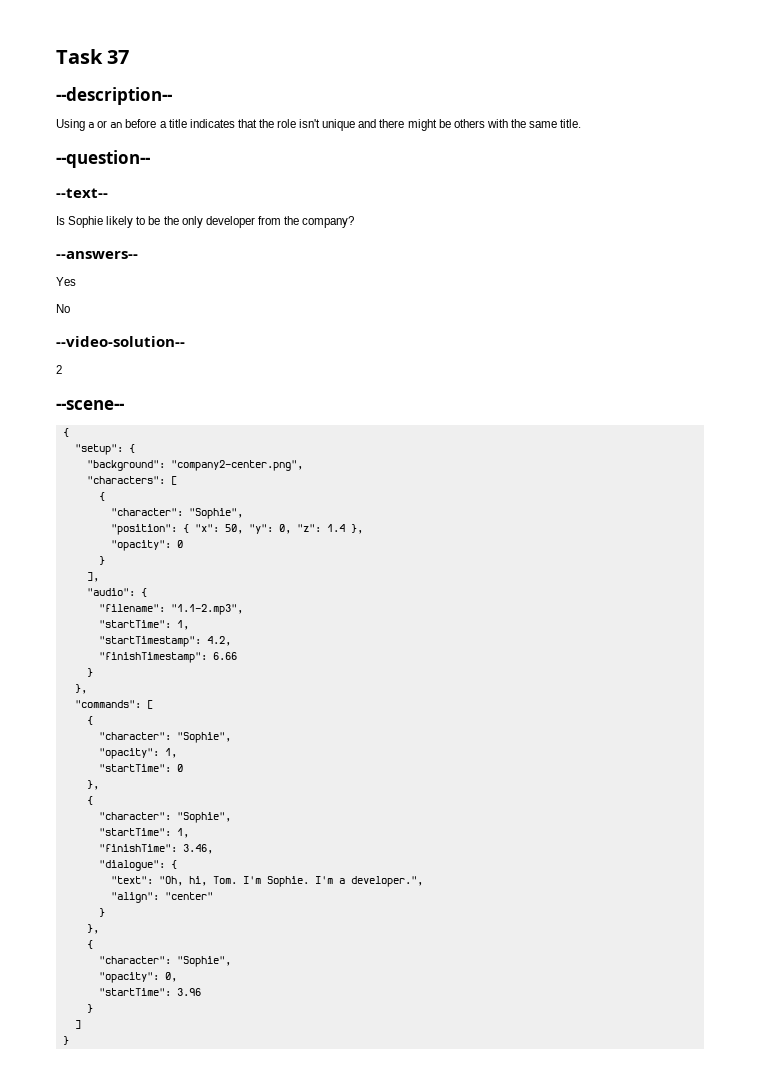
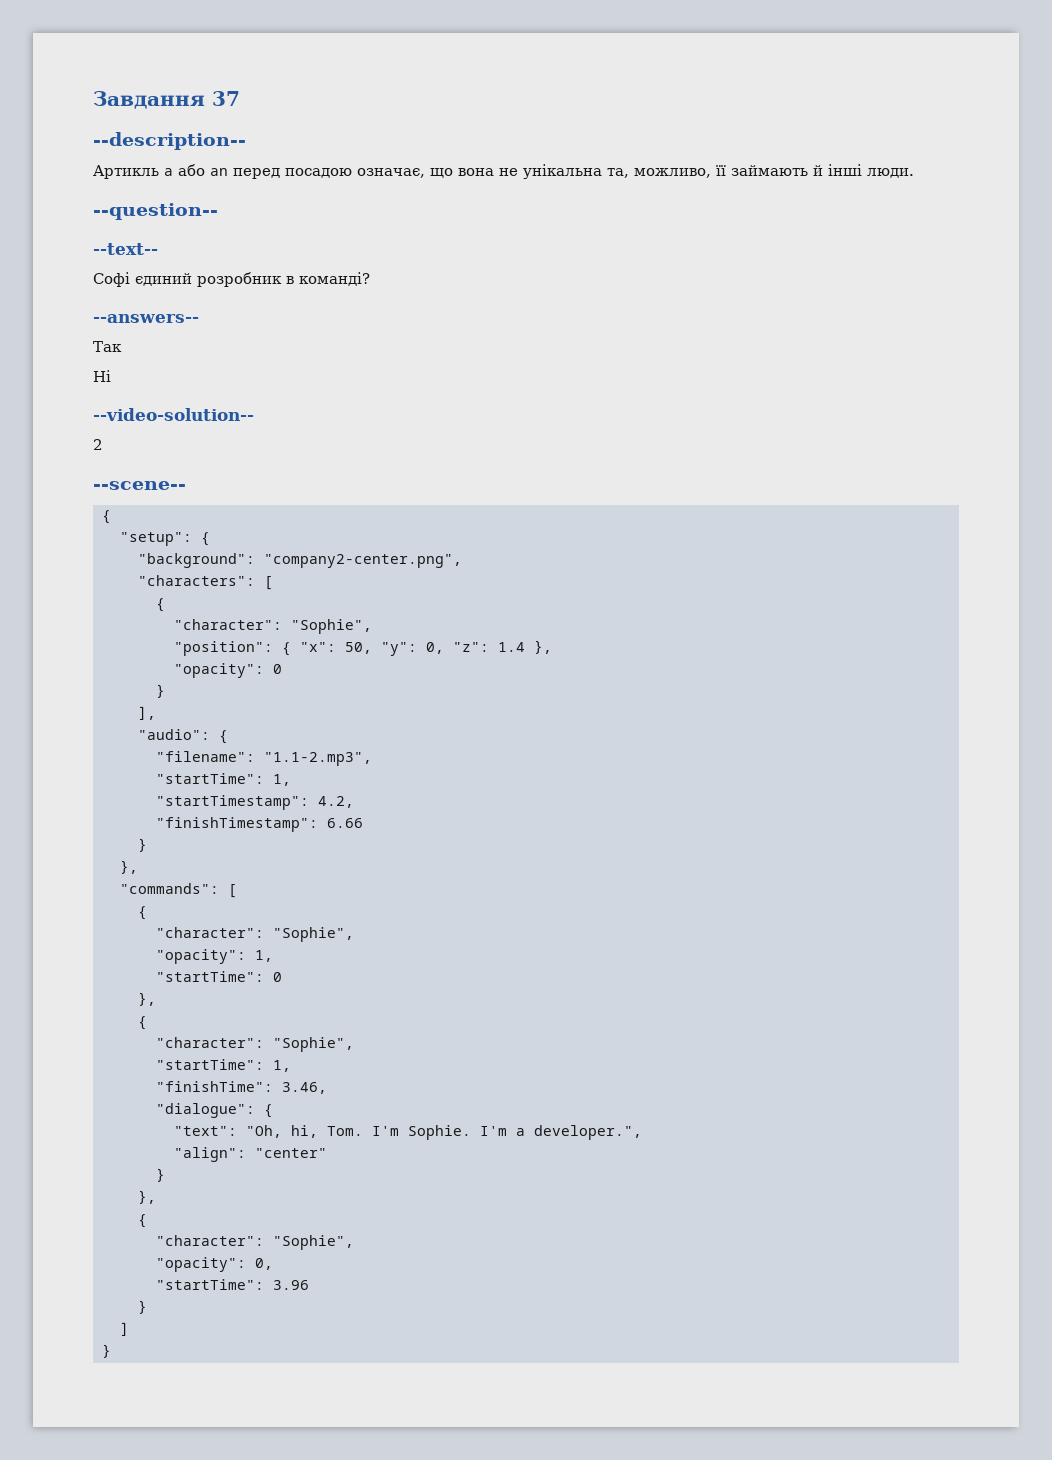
[56,49,103,64] Task -> [93,91,205,109] Завдання
[56,119,582,131] [56,150,150,168] [56,188,108,198] [56,216,355,228] Using a or an before a title indicates that the role isn't unique and there might be others with the same title. // --question-- // --text-- // Is Sophie likely to be the only developer from the company? -> [93,164,914,179] [93,203,218,220] [93,243,158,255] [93,272,370,287] Артикль a або an перед посадою означає, що вона не унікальна та, можливо, її займають й інші люди. // --question-- // --text-- // Софі єдиний розробник в команді?
[56,277,76,286] [56,304,70,313] Yes // No -> [93,341,122,352] [93,370,111,382] Так // Ні

